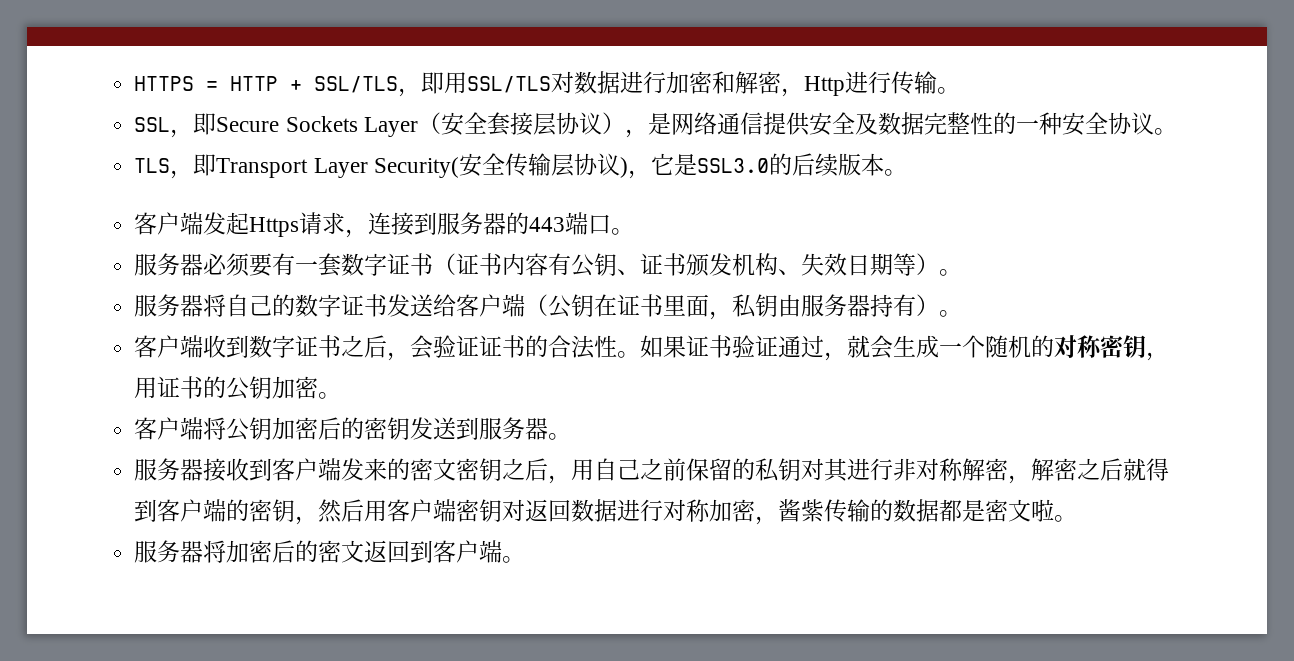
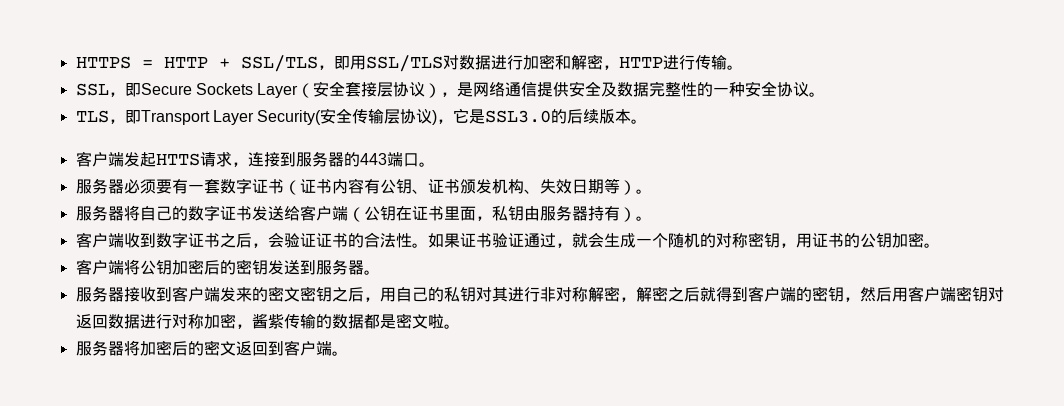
[804,76,846,96] Http -> [618,57,663,68] HTTP
[249,217,300,237] Https -> [155,153,200,166] HTTS
[640,458,733,481] 之前保留 -> (428, 294) none

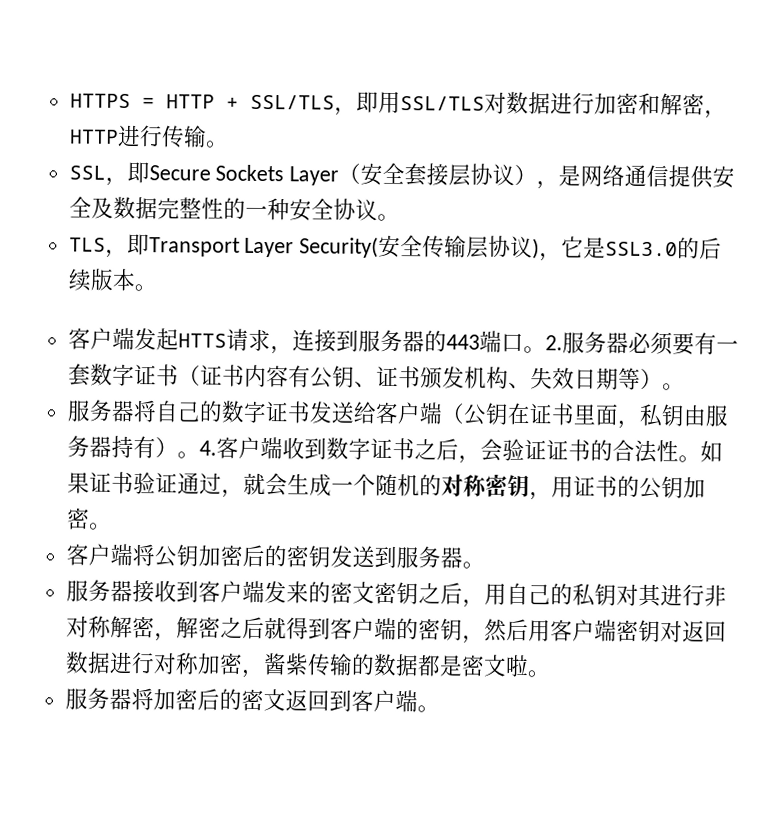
(435, 164) // -> [544,335,563,351] 2.
(652, 218) // -> [198,440,217,456] 4.

